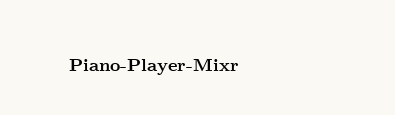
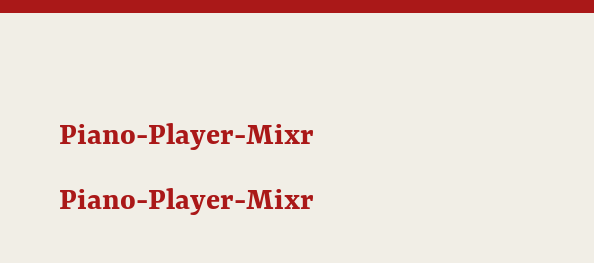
[69,58,239,75] Piano-Player-Mixr -> [59,123,314,150] [59,188,314,215] Piano-Player-Mixr // Piano-Player-Mixr

